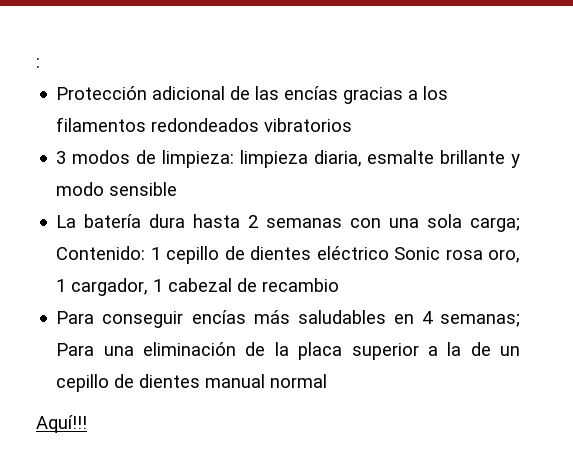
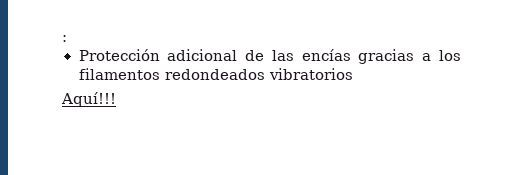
[56,150,520,168] [56,182,178,196] [56,214,520,232] [56,246,520,264] [56,278,340,296] [56,310,520,328] [56,342,520,360] [56,374,328,392] // 3 modos de limpieza: limpieza diaria, esmalte brillante y modo sensible // La batería dura hasta 2 semanas con una sola carga; Contenido: 1 cepillo de dientes eléctrico Sonic rosa oro, 1 cargador, 1 cabezal de recambio // Para conseguir encías más saludables en 4 semanas; Para una eliminación de la placa superior a la de un cepillo de dientes manual normal -> (353, 74) none

